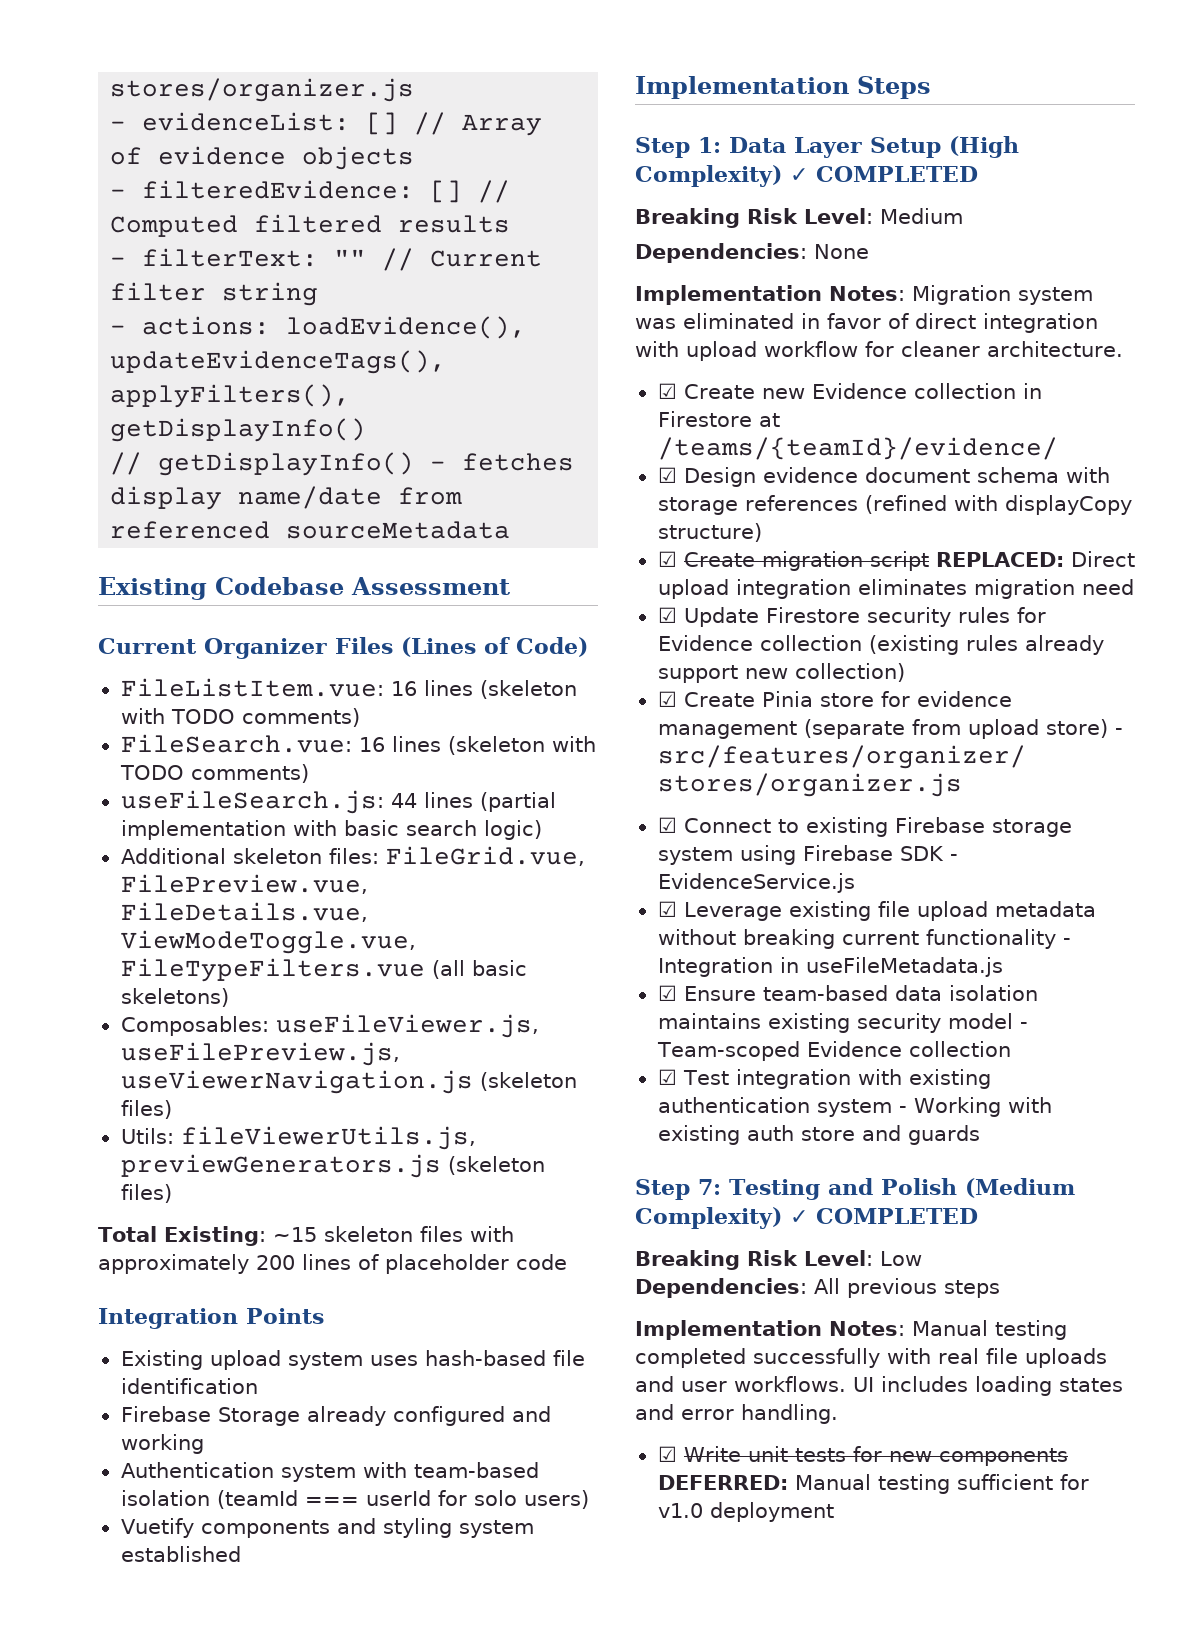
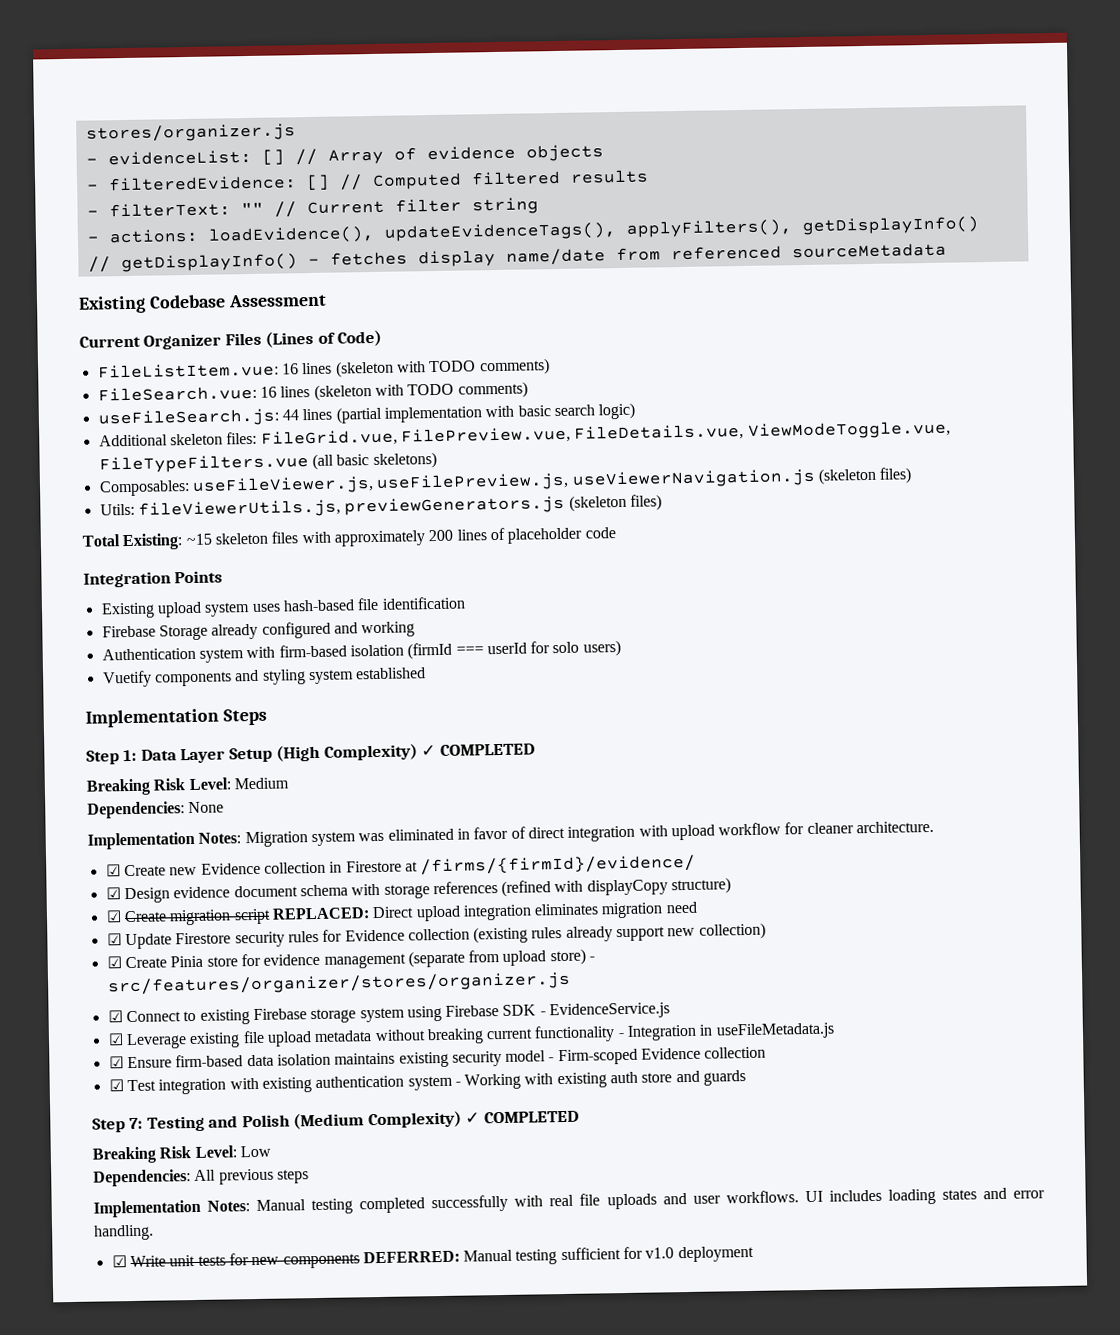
[413,1462,539,1478] [120,1490,298,1509] team-based isolation (teamId -> [278,642,453,660] firm-based isolation (firmId
[657,437,1058,460] /teams/{teamId}/evidence/ -> [420,854,697,876] /firms/{firmId}/evidence/
[762,985,888,1001] team-based -> [175,1054,244,1068] firm-based
[656,1041,800,1061] Team-scoped -> [557,1048,638,1066] Firm-scoped

